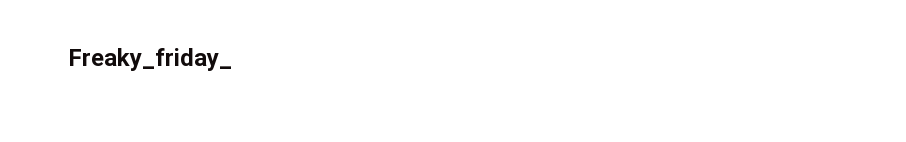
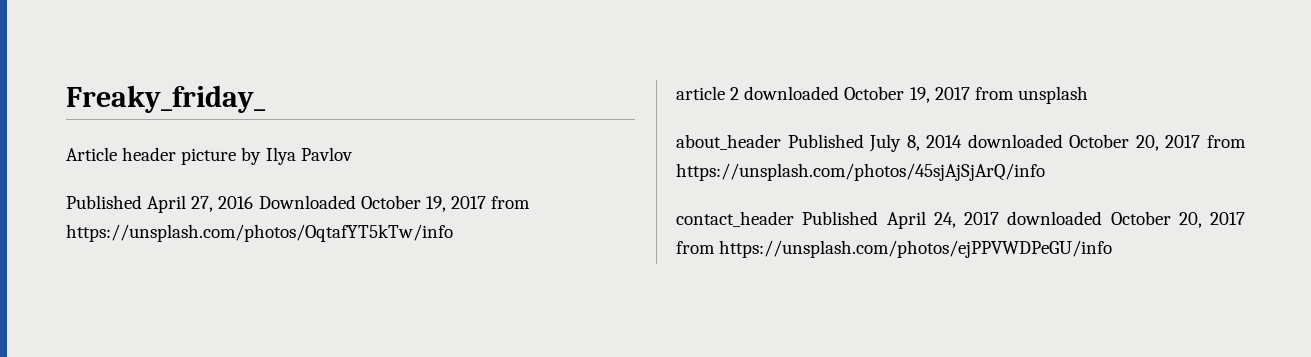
(232, 59) none -> [66,147,353,165] [66,195,531,213] [66,224,453,242] [676,86,1088,104] [676,134,1246,152] [676,163,1045,181] [676,211,1245,229] [676,240,1113,258] // Article header picture by Ilya Pavlov // Published April 27, 2016 Downloaded October 19, 2017 from https://unsplash.com/photos/OqtafYT5kTw/info // article 2 downloaded October 19, 2017 from unsplash // about_header Published July 8, 2014 downloaded October 20, 2017 from https://unsplash.com/photos/45sjAjSjArQ/info // contact_header Published April 24, 2017 downloaded October 20, 2017 from https://unsplash.com/photos/ejPPVWDPeGU/info

